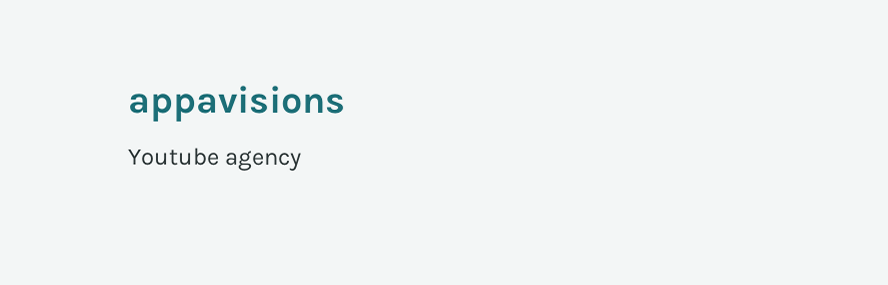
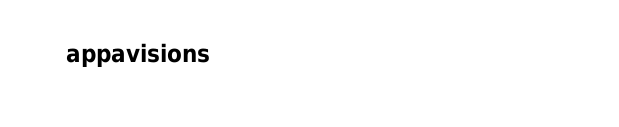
[127,147,302,171] // Youtube agency -> (210, 55) none

